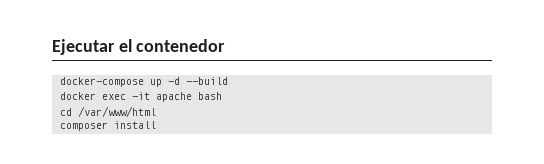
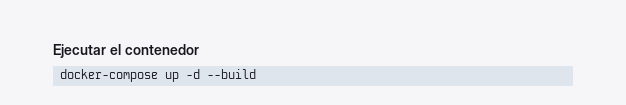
[59,92,222,102] [59,106,156,117] [59,121,156,131] // docker exec -it apache bash // cd /var/www/html // composer install -> (256, 74) none

